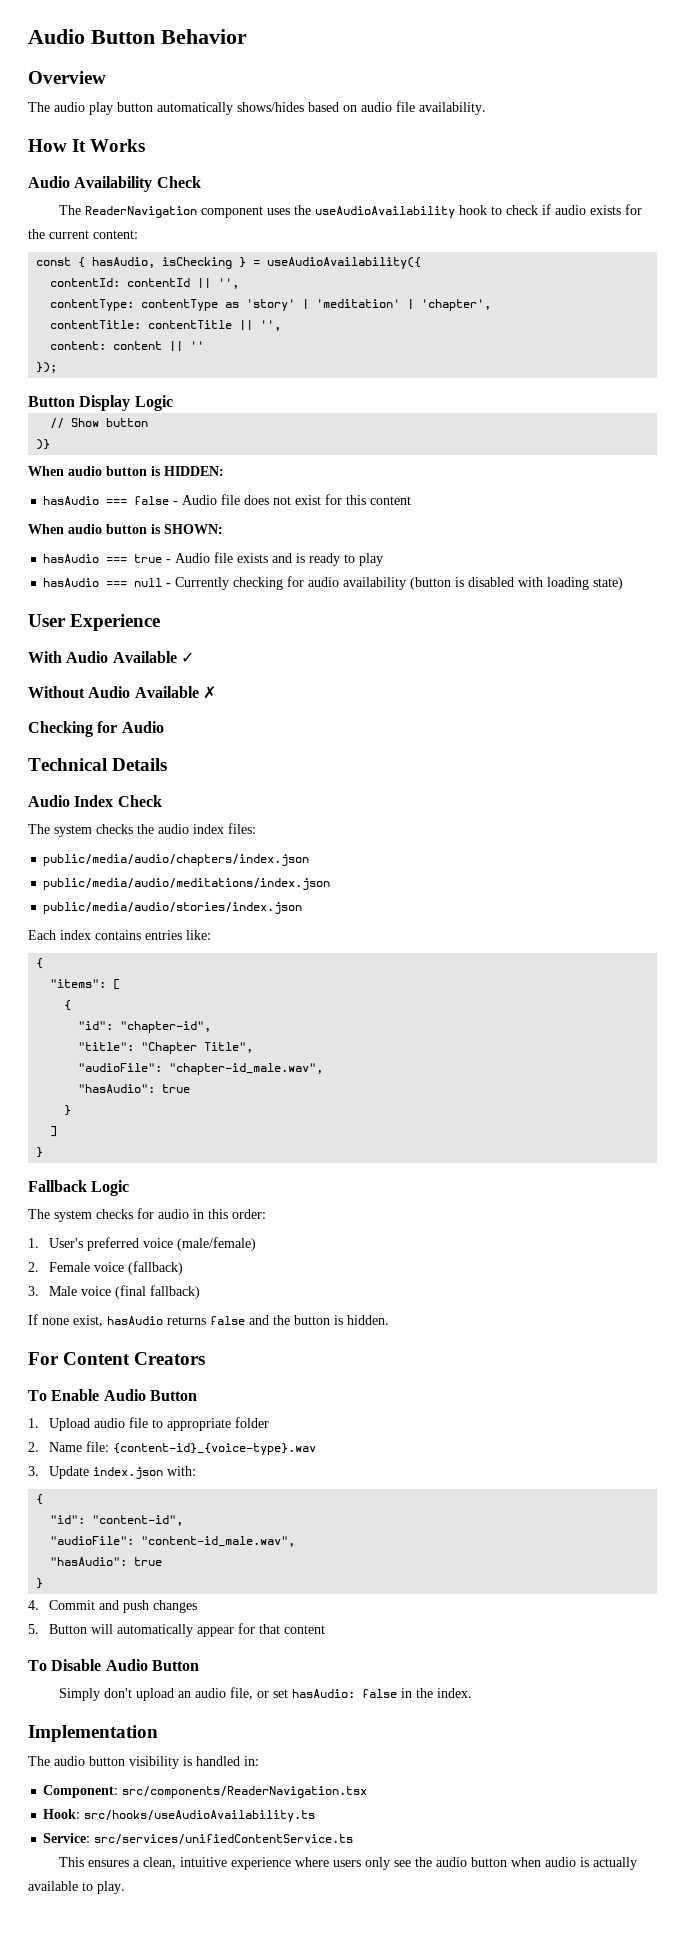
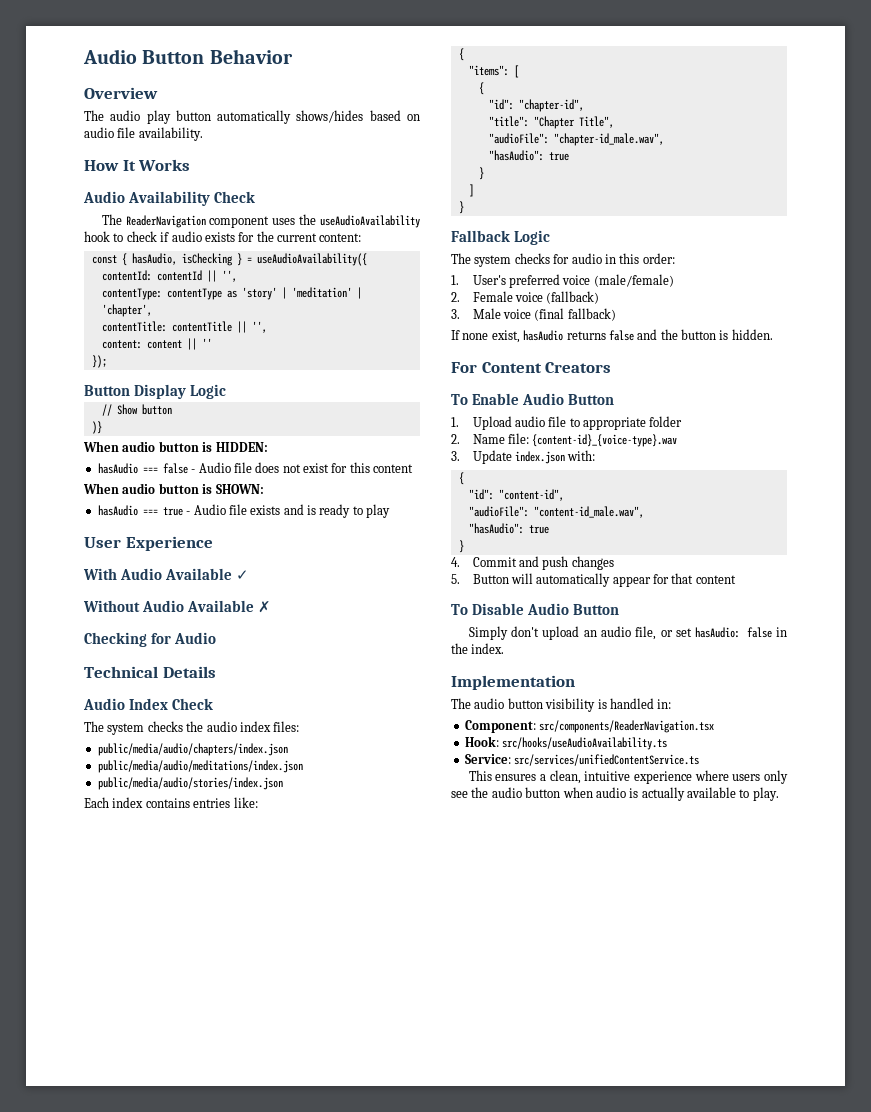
[43,576,624,590] // hasAudio === null - Currently checking for audio availability (button is disabled with loading state) -> (391, 511) none

